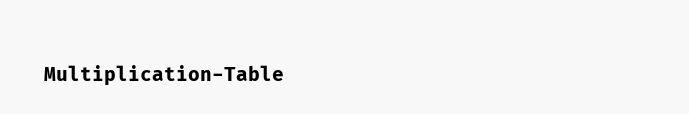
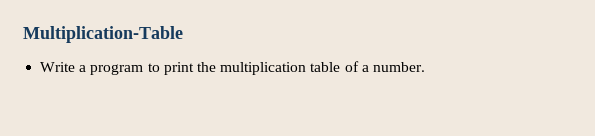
(284, 75) none -> [40,61,425,75] // Write a program to print the multiplication table of a number.

